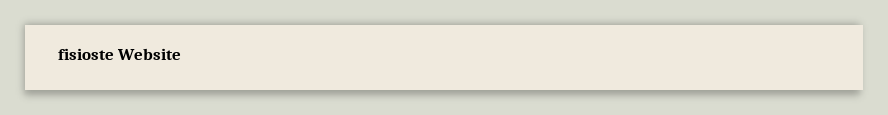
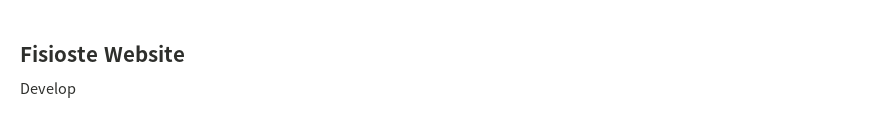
[58,48,114,60] fisioste -> [20,44,98,62] Fisioste
(182, 54) none -> [20,82,76,98] // Develop

